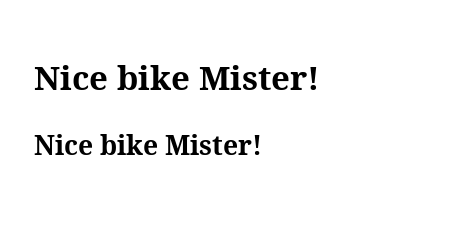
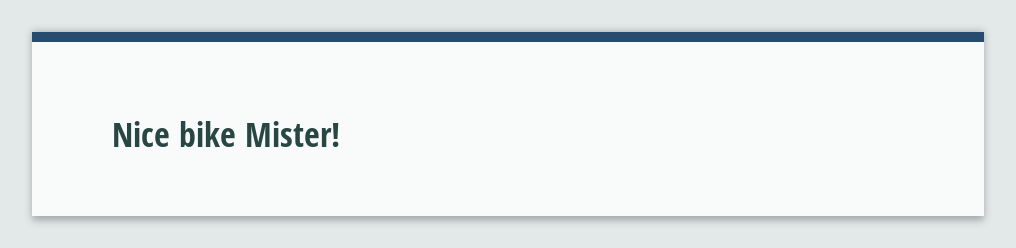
[34,65,320,90] [34,134,263,155] Nice bike Mister! // Nice bike Mister! -> [112,121,341,147] Nice bike Mister!

